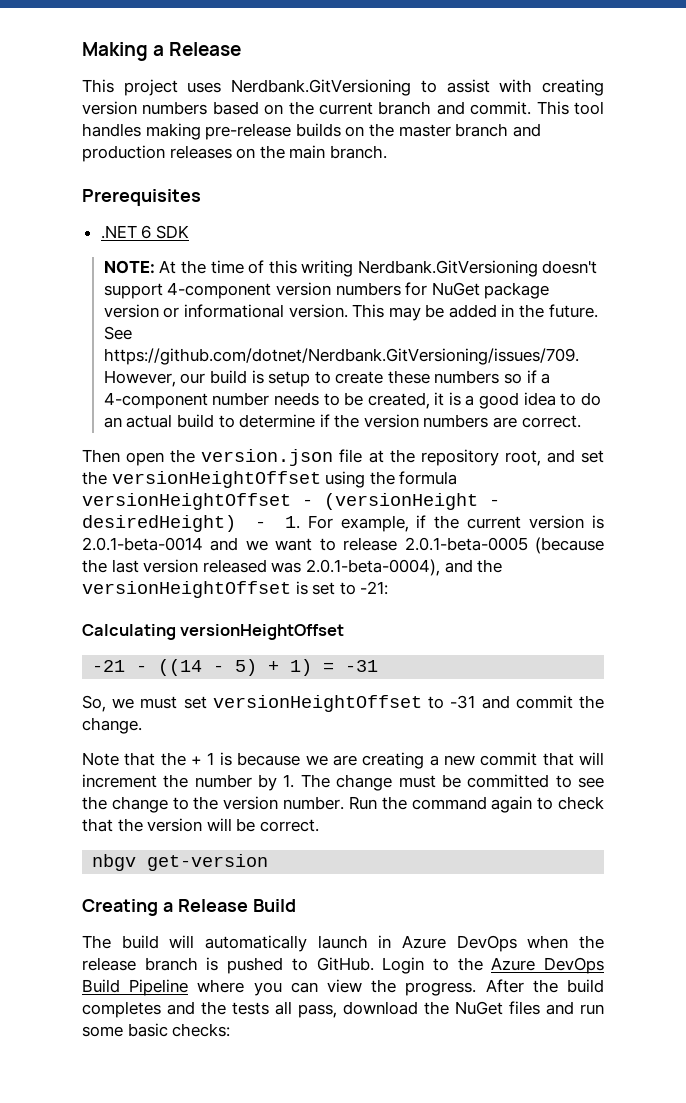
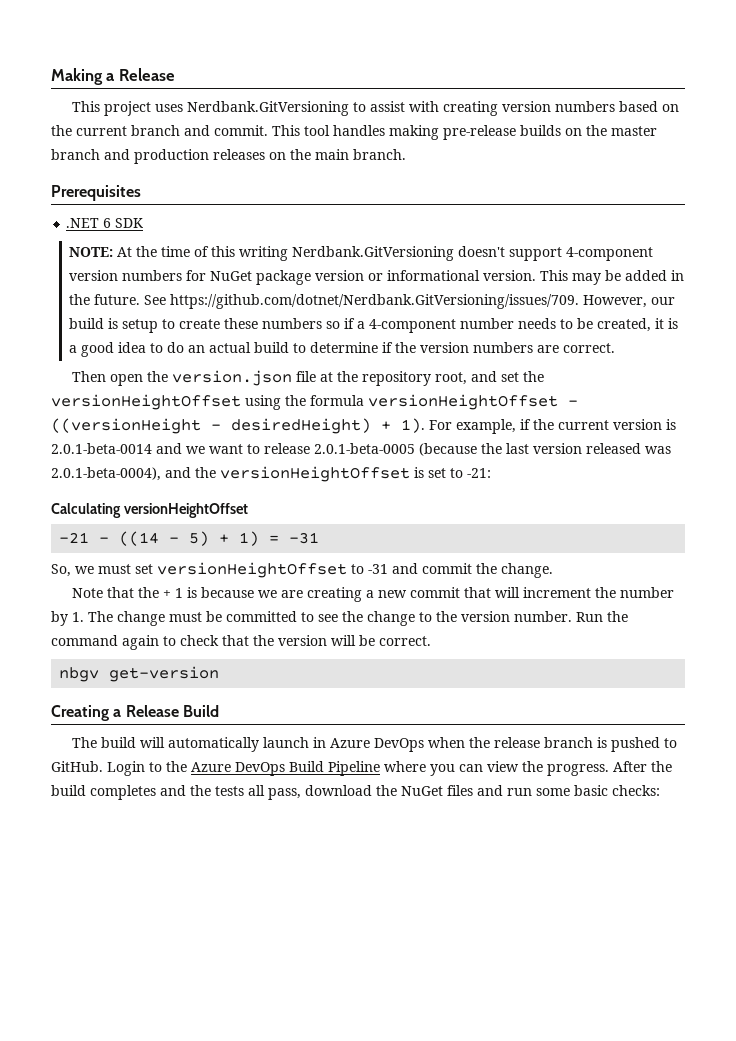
[324,493,478,510] (versionHeight -> [51,418,201,434] ((versionHeight
[254,516,300,529] - 1. -> [381,418,425,433] + 1).

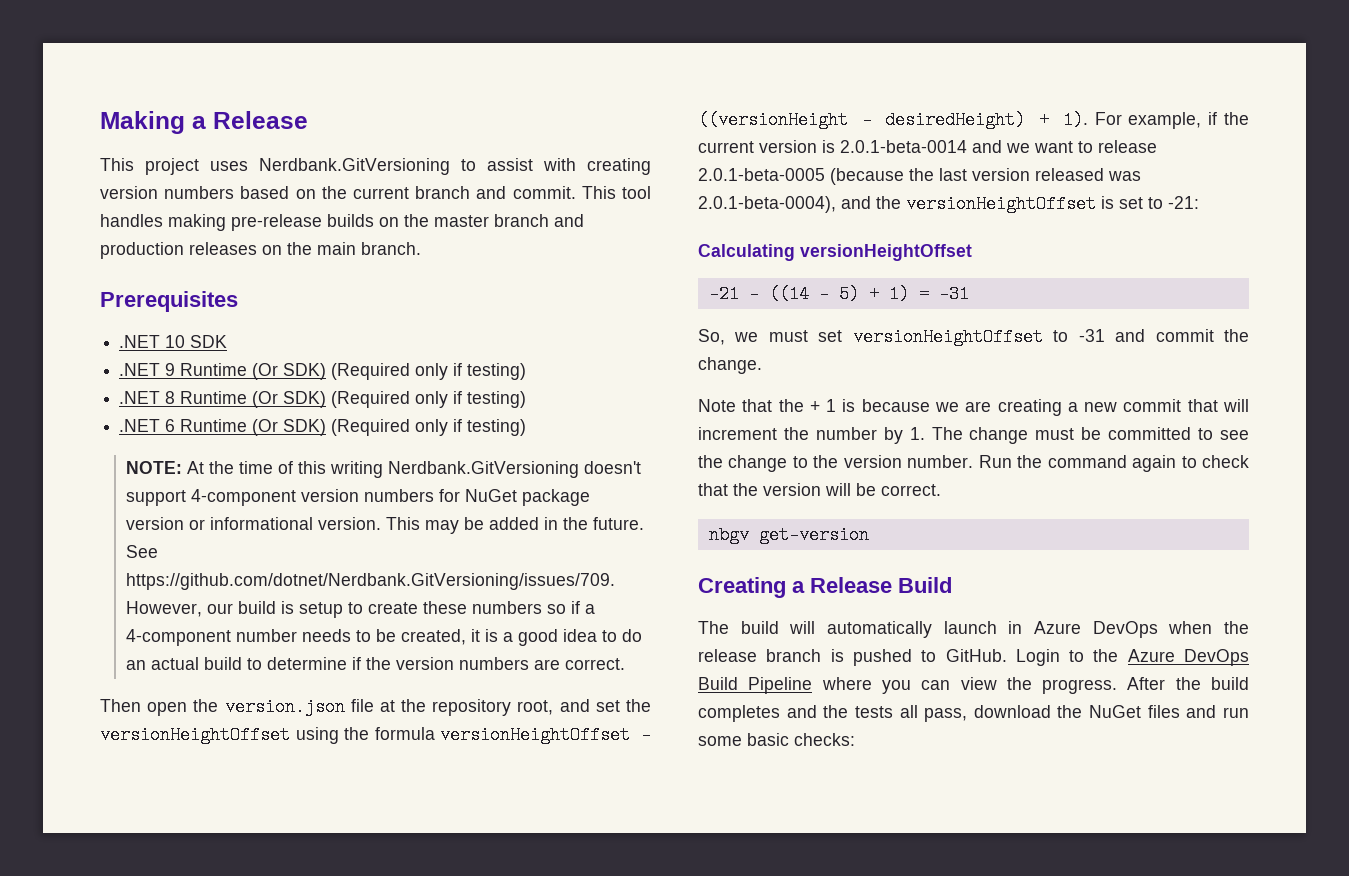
[103,218,144,228] 6 SDK -> [165,335,228,348] [119,363,527,380] [119,391,527,408] [119,419,527,436] 10 SDK // .NET 9 Runtime (Or SDK) (Required only if testing) // .NET 8 Runtime (Or SDK) (Required only if testing) // .NET 6 Runtime (Or SDK) (Required only if testing)

